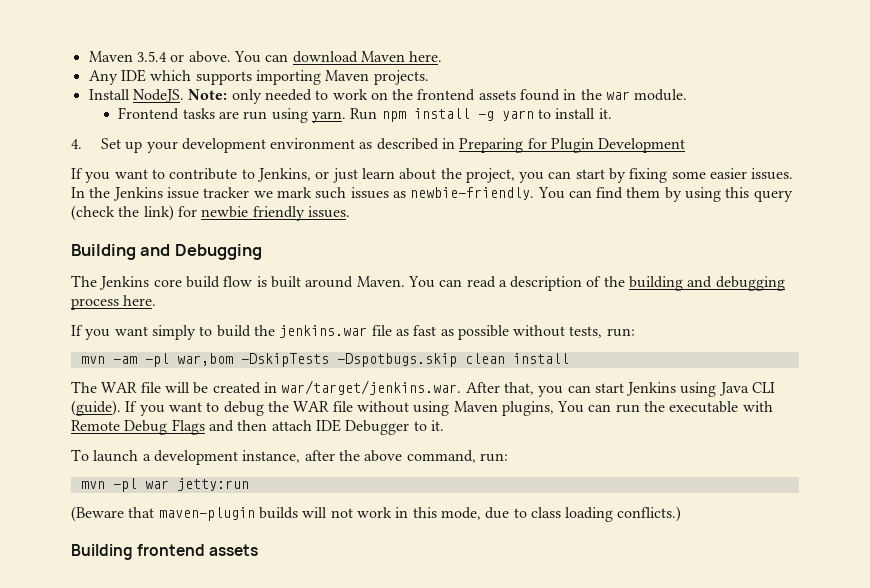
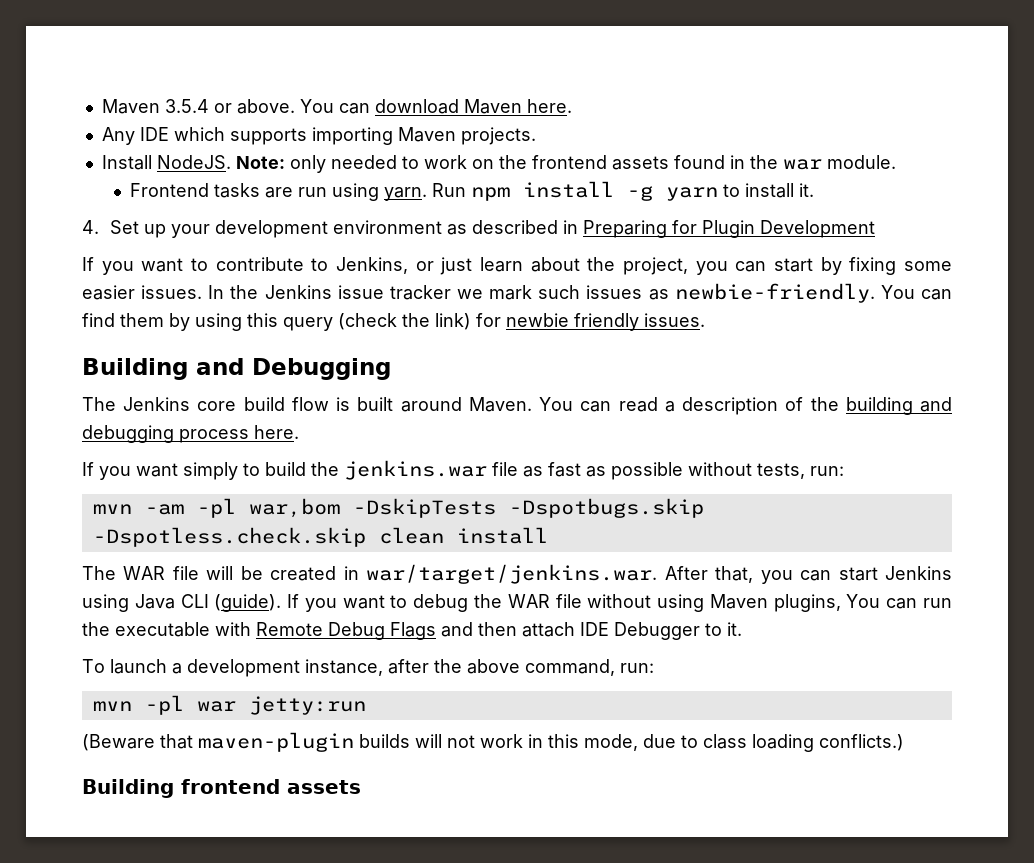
(457, 360) none -> [92,527,366,547] -Dspotless.check.skip

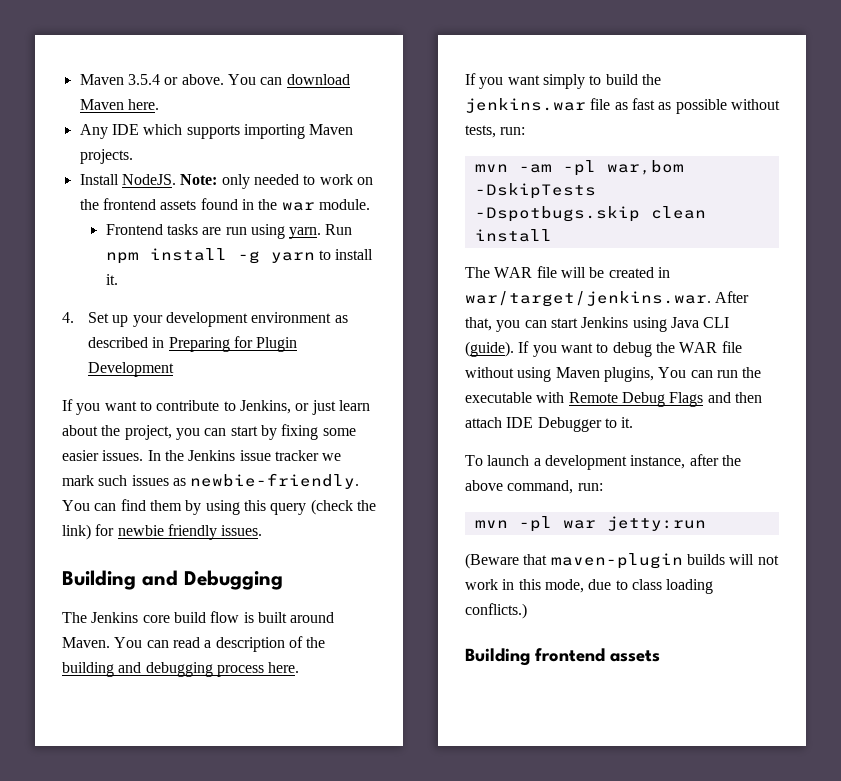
[92,527,366,547] -Dspotless.check.skip -> (640, 214) none

